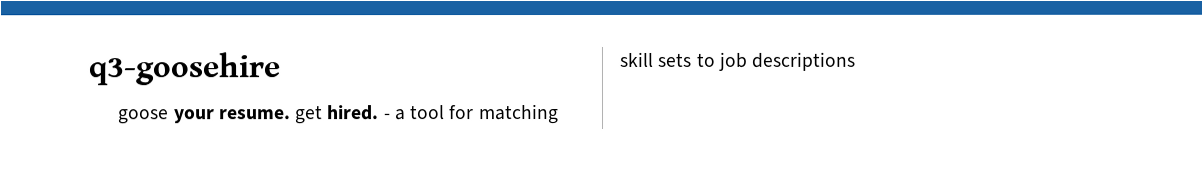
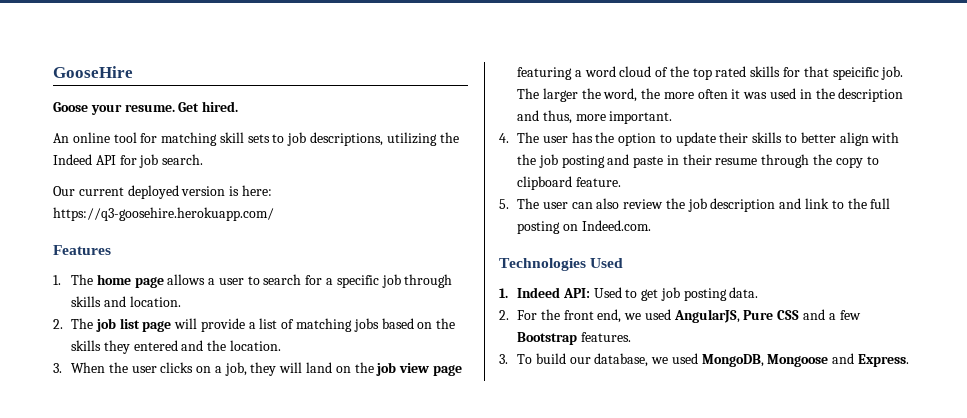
[88,52,280,86] [118,109,170,125] q3-goosehire // goose -> [53,66,133,78] [53,102,88,112] GooseHire // Goose
[295,105,324,125] get -> [178,102,200,112] Get
[383,109,406,121] - a -> [53,132,110,143] // An online
[751,51,856,71] descriptions -> [310,132,459,146] [53,154,204,168] [53,185,272,199] [53,207,274,221] [53,245,111,255] [53,274,453,288] [70,296,181,307] [53,318,456,332] [70,340,281,354] [53,362,462,376] [516,66,904,80] [516,88,904,102] [516,110,673,124] [499,132,900,146] [516,154,879,168] [516,176,621,190] [499,198,891,212] [516,220,651,234] [499,258,624,271] [499,287,759,301] [499,309,861,323] [516,332,631,345] [499,353,909,367] descriptions, utilizing the Indeed API for job search. // Our current deployed version is here: https://q3-goosehire.herokuapp.com/ // Features // 1. The home page allows a user to search for a specific job through skills and location. // 2. The job list page will provide a list of matching jobs based on the skills they entered and the location. // 3. When the user clicks on a job, they will land on the job view page featuring a word cloud of the top rated skills for that speicific job. The larger the word, the more often it was used in the description and thus, more important. // 4. The user has the option to update their skills to better align with the job posting and paste in their resume through the copy to clipboard feature. // 5. The user can also review the job description and link to the full posting on Indeed.com. // Technologies Used // 1. Indeed API: Used to get job posting data. // 2. For the front end, we used AngularJS, Pure CSS and a few Bootstrap features. // 3. To build our database, we used MongoDB, Mongoose and Express.

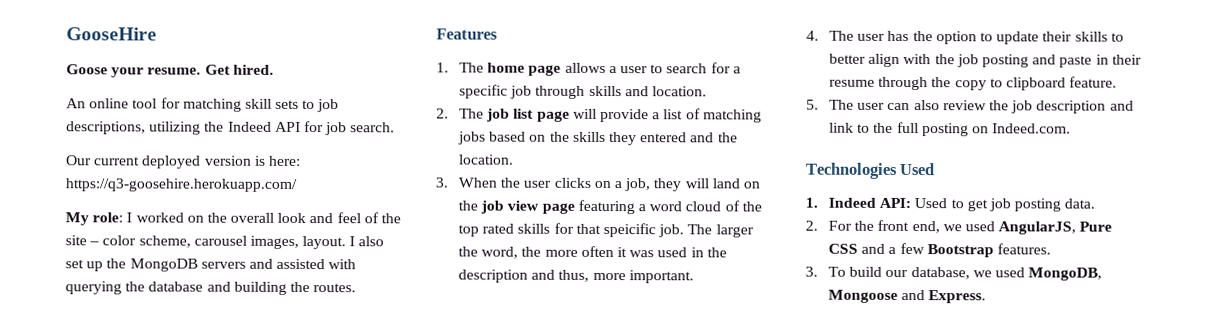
(274, 214) none -> [65,212,402,226] [65,235,385,250] [65,258,357,272] [65,281,357,295] // My role: I worked on the overall look and feel of the site – color scheme, carousel images, layout. I also set up the MongoDB servers and assisted with querying the database and building the routes.

